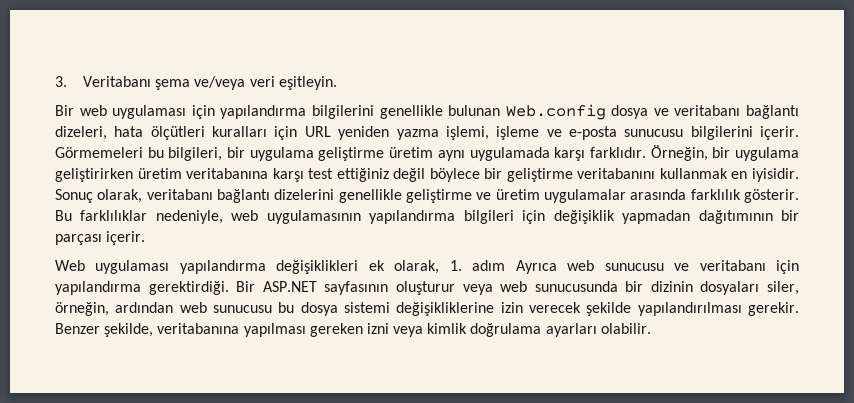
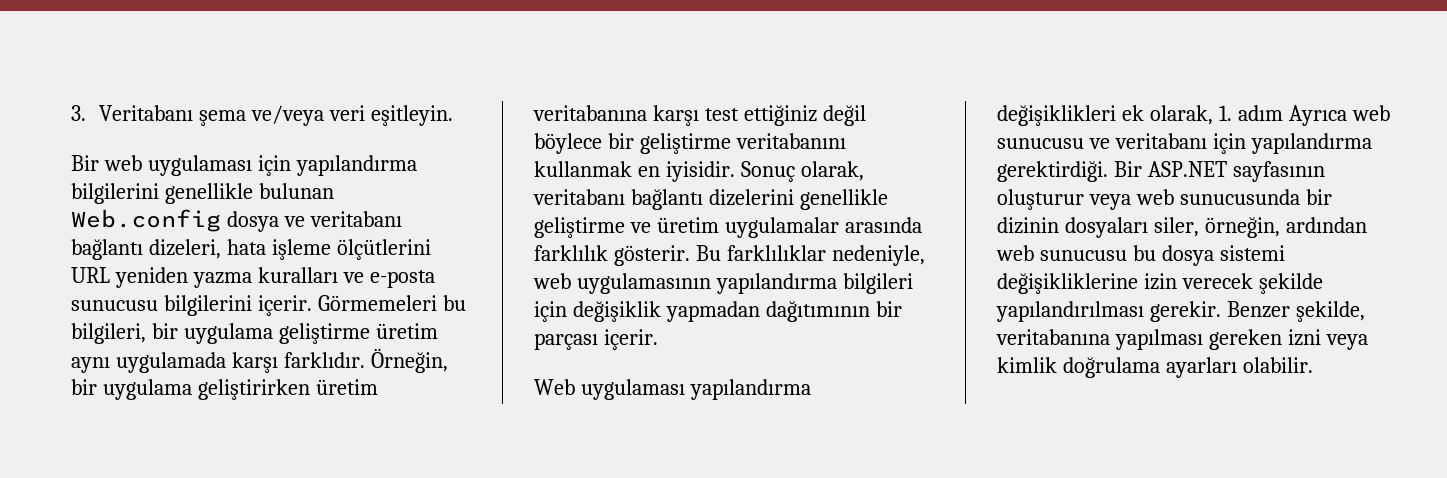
[150,126,298,140] ölçütleri kuralları için -> [271,239,431,260] işleme ölçütlerini
[445,126,540,140] işlemi, işleme -> [257,267,338,283] kuralları

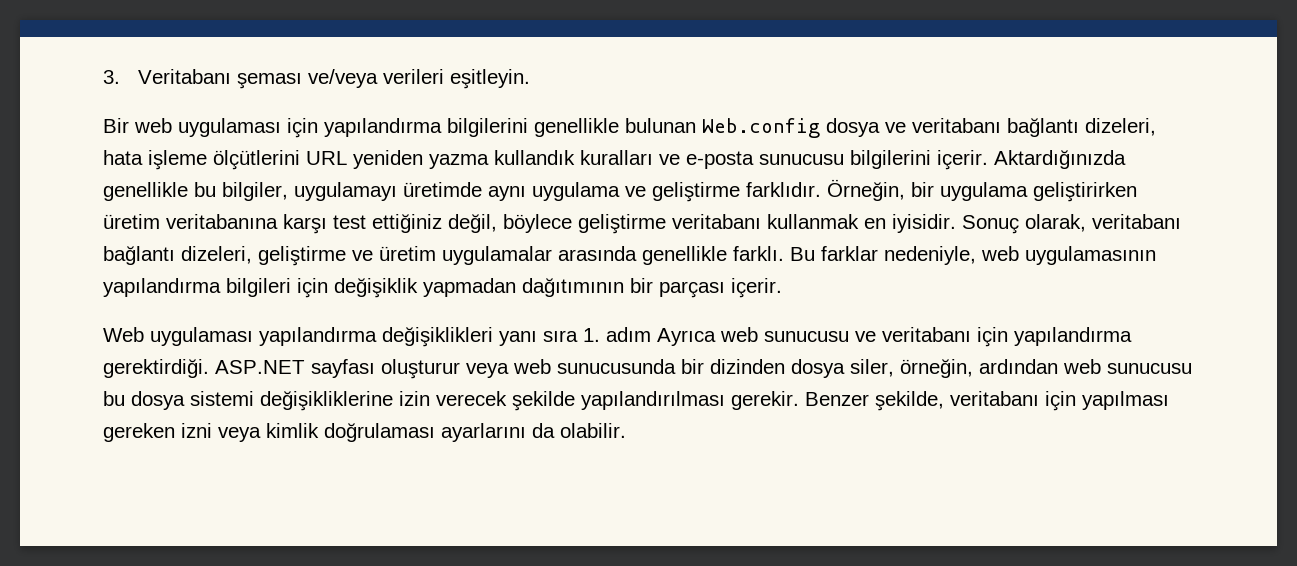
[198,105,365,126] şema ve/veya veri -> [237,69,445,89] şeması ve/veya verileri
(252, 280) none -> [494,150,575,165] kullandık
[317,295,466,311] [71,323,438,344] [71,352,278,373] Görmemeleri bu bilgileri, bir uygulama geliştirme üretim aynı uygulamada karşı -> [994,150,1126,169] [103,182,740,202] Aktardığınızda genellikle bu bilgiler, uygulamayı üretimde aynı uygulama ve geliştirme
[822,105,866,126] [534,133,846,154] değil böylece bir geliştirme veritabanını -> [448,214,761,234] değil, böylece geliştirme veritabanı
[708,189,888,210] dizelerini genellikle -> [181,246,252,264] dizeleri,
[534,245,826,266] farklılık gösterir. Bu farklılıklar -> [642,246,878,265] genellikle farklı. Bu farklar
[1121,105,1213,125] ek olarak, -> [499,330,578,346] yanı sıra
[1113,161,1325,182] Bir ASP.NET sayfasının -> [215,359,375,378] ASP.NET sayfası
[997,217,1148,238] dizinin dosyaları -> [710,359,845,378] dizinden dosya
[996,329,1110,345] veritabanına -> [950,391,1076,411] veritabanı için
[1062,357,1237,378] doğrulama ayarları -> [324,423,555,442] doğrulaması ayarlarını da

